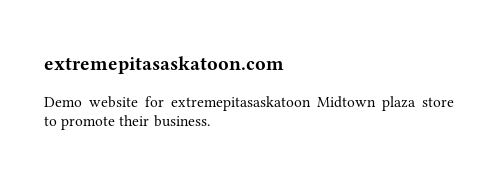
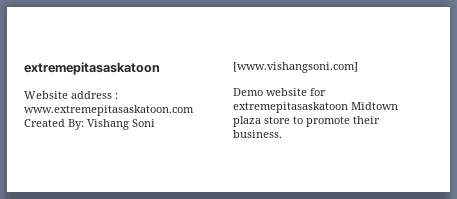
[44,56,284,74] extremepitasaskatoon.com -> [24,62,160,75] [24,91,118,99] [24,105,194,116] [24,119,155,130] [233,62,358,73] extremepitasaskatoon // Website address : www.extremepitasaskatoon.com Created By: Vishang Soni [www.vishangsoni.com]

